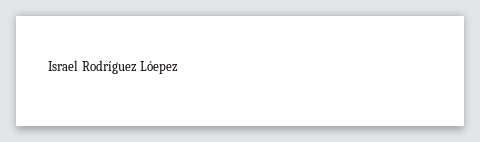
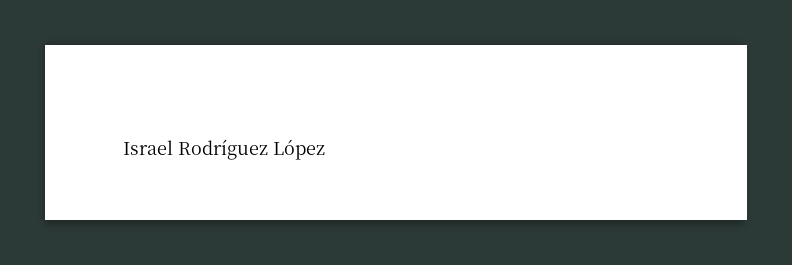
[140,61,179,74] Lóepez -> [273,139,325,160] López

